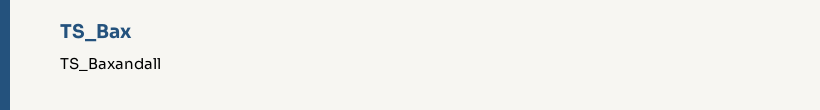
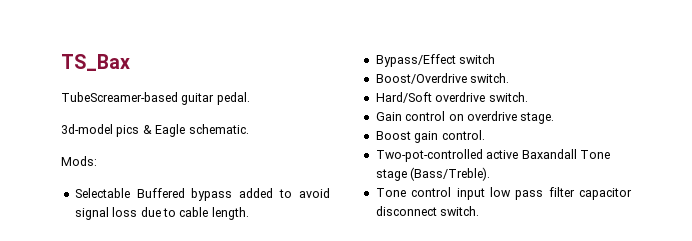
[60,57,161,71] TS_Baxandall -> [61,92,250,105] [61,124,249,137] [61,156,97,166] [74,188,330,201] [74,207,249,220] [375,54,496,67] [375,73,510,84] [375,92,528,103] [375,111,555,124] [375,130,485,143] [375,149,610,162] [375,167,491,181] [375,187,632,200] [375,206,480,216] TubeScreamer-based guitar pedal. // 3d-model pics & Eagle schematic. // Mods: // Selectable Buffered bypass added to avoid signal loss due to cable length. // Bypass/Effect switch // Boost/Overdrive switch. // Hard/Soft overdrive switch. // Gain control on overdrive stage. // Boost gain control. // Two-pot-controlled active Baxandall Tone stage (Bass/Treble). // Tone control input low pass filter capacitor disconnect switch.

